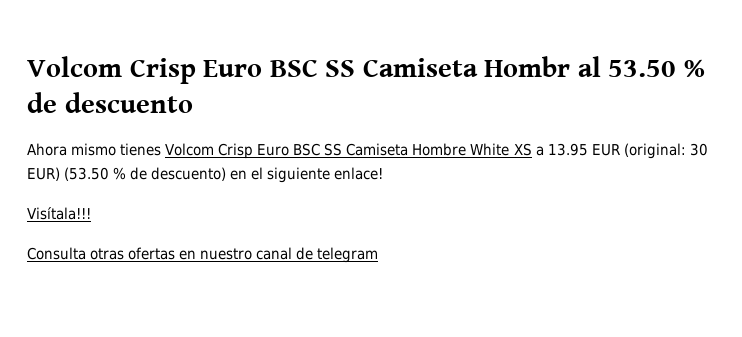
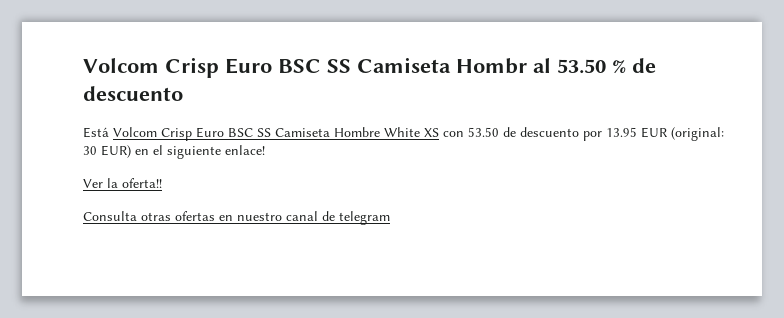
[27,143,162,156] Ahora mismo tienes -> [83,127,109,138] Está
[535,146,544,156] a -> [443,127,602,141] con 53.50 de descuento por
[64,167,227,181] (53.50 % de descuento) -> (131, 151) none
[27,207,91,220] Visítala!!! -> [83,178,162,188] Ver la oferta!!

